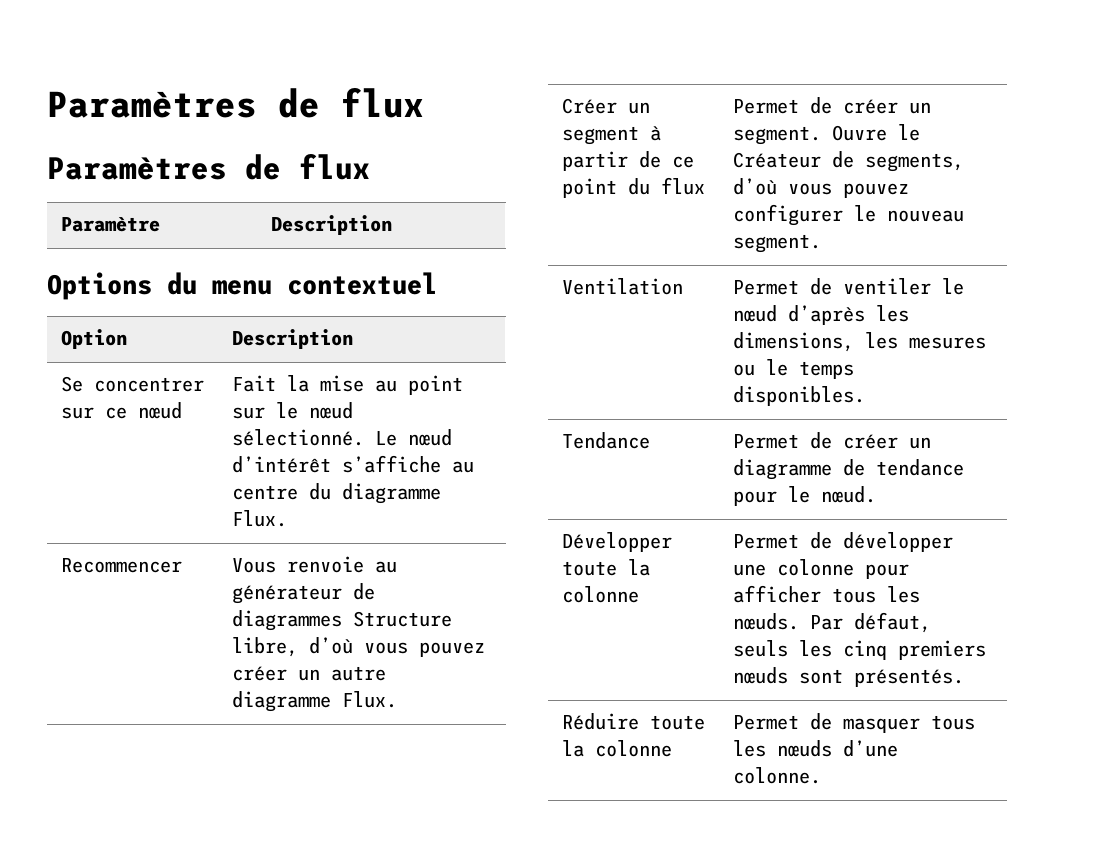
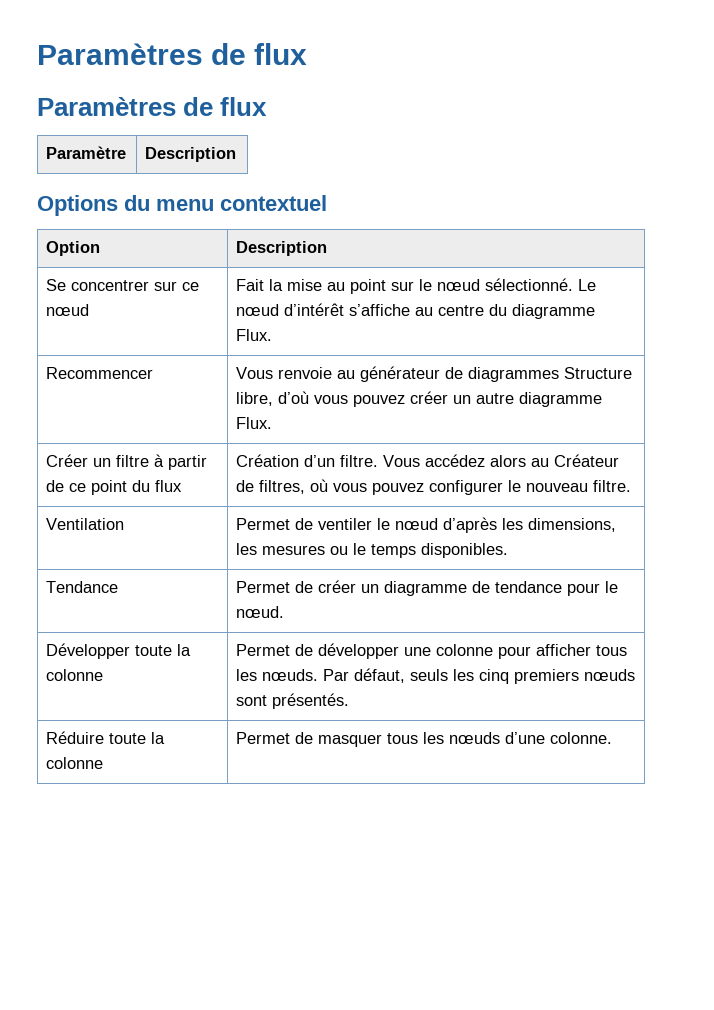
[562,126,640,145] segment -> [116,455,150,467] filtre
[733,97,932,114] [733,124,921,145] [733,151,965,172] [733,178,778,195] Permet de créer un segment. Ouvre le Créateur de segments, d’où -> [236,454,620,467] [236,479,329,494] Création d’un filtre. Vous accédez alors au Créateur de filtres, où
[733,234,822,253] segment. -> [593,480,632,492] filtre.

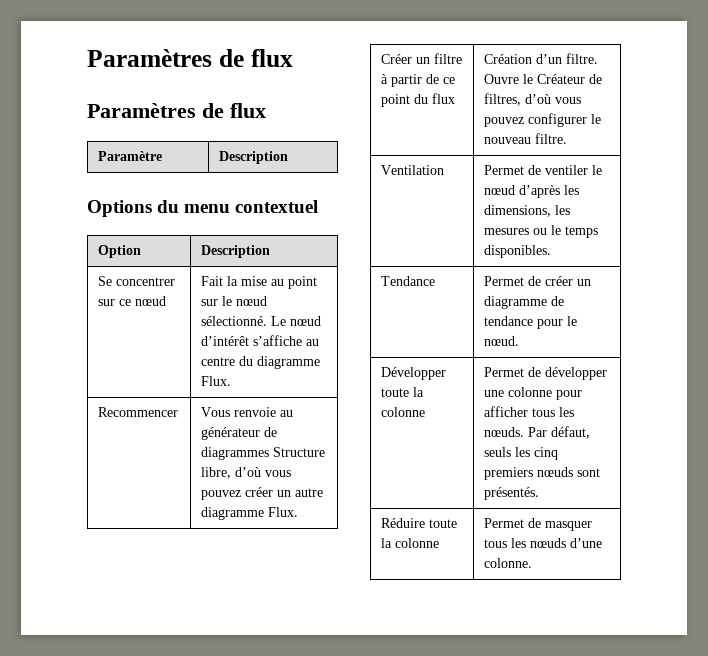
[383,454,550,467] Vous accédez alors au -> [483,74,533,84] Ouvre le
[310,479,329,492] où -> [524,94,551,104] d’où

